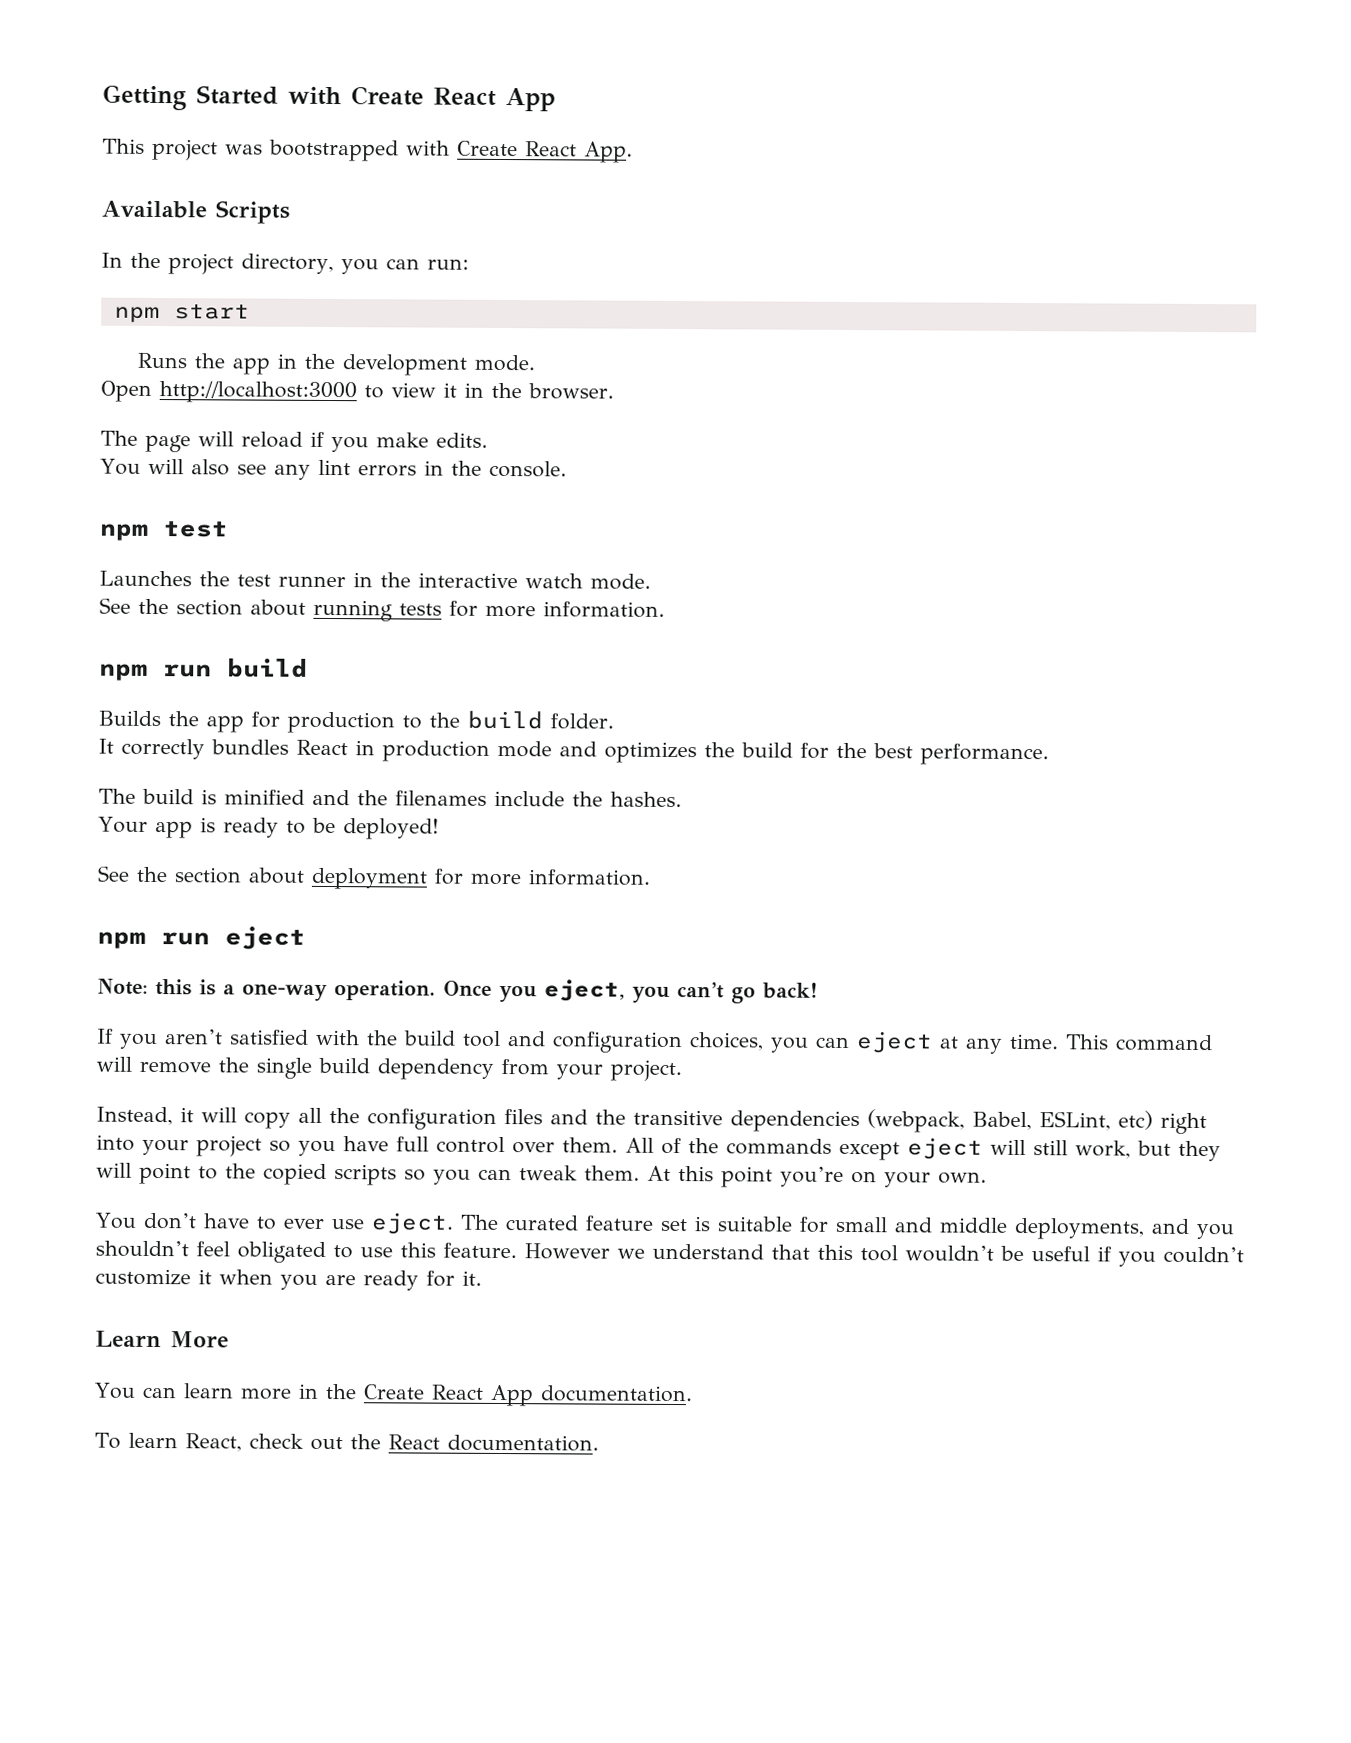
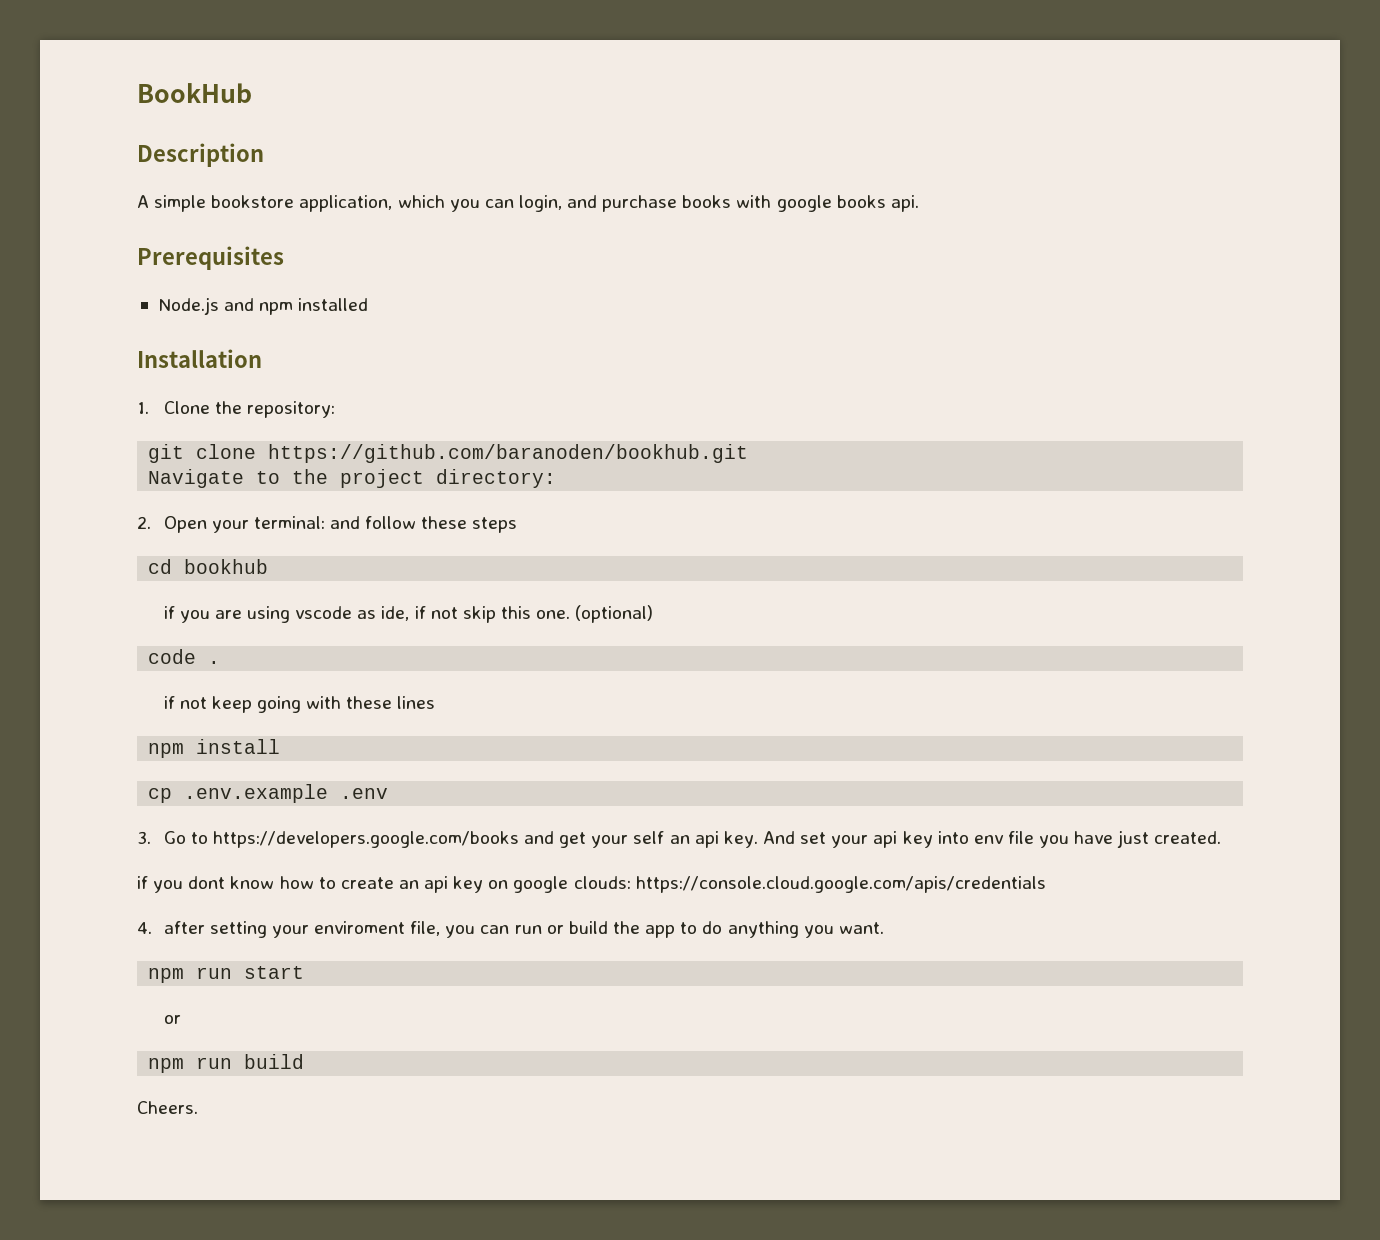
[102,84,556,112] [102,138,633,163] [101,200,290,224] [101,252,469,275] [113,306,160,324] Getting Started with Create React App // This project was bootstrapped with Create React App. // Available Scripts // In the project directory, you can run: // npm -> [137,83,252,103] [137,143,264,167] [137,195,919,212] [137,246,284,270] [157,297,369,315] [137,349,262,368] [137,401,335,418] [148,444,749,463] [148,469,557,488] [137,516,518,533] [148,559,269,574] [163,605,654,623] [148,649,221,664] [163,696,436,713] [148,739,281,758] [148,784,389,803] [137,830,1222,848] [137,876,1046,893] [137,921,884,938] [148,967,233,983] BookHub // Description // A simple bookstore application, which you can login, and purchase books with google books api. // Prerequisites // Node.js and npm installed // Installation // 1. Clone the repository: // git clone https://github.com/baranoden/bookhub.git // Navigate to the project directory: // 2. Open your terminal: and follow these steps // cd bookhub // if you are using vscode as ide, if not skip this one. (optional) // code . // if not keep going with these lines // npm install // cp .env.example .env // 3. Go to https://developers.google.com/books and get your self an api key. And set your api key into env file you have just created. // if you dont know how to create an api key on google clouds: https://console.cloud.google.com/apis/credentials // 4. after setting your enviroment file, you can run or build the app to do anything you want. // npm run
[137,352,536,376] [100,380,614,404] [100,430,488,453] [100,458,567,480] [99,521,229,541] [99,570,651,590] [99,597,665,622] [99,658,308,681] [98,710,614,734] [98,738,1049,766] [98,788,682,808] [98,816,439,840] [97,865,651,890] [97,926,306,950] [97,978,818,1004] [96,1028,1213,1054] [96,1056,682,1082] [96,1106,1207,1135] [96,1134,1221,1162] [96,1162,987,1188] [95,1212,1234,1240] [95,1240,1244,1267] [95,1268,482,1291] [95,1330,229,1348] [94,1382,693,1407] [94,1432,599,1452] Runs the app in the development mode. // Open http://localhost:3000 to view it in the browser. // The page will reload if you make edits. // You will also see any lint errors in the console. // npm test // Launches the test runner in the interactive watch mode. // See the section about running tests for more information. // npm run build // Builds the app for production to the build folder. // It correctly bundles React in production mode and optimizes the build for the best performance. // The build is minified and the filenames include the hashes. // Your app is ready to be deployed! // See the section about deployment for more information. // npm run eject // Note: this is a one-way operation. Once you eject, you can’t go back! // If you aren’t satisfied with the build tool and configuration choices, you can eject at any time. This command will remove the single build dependency from your project. // Instead, it will copy all the configuration files and the transitive dependencies (webpack, Babel, ESLint, etc) right into your project so you have full control over them. All of the commands except eject will still work, but they will point to the copied scripts so you can tweak them. At this point you’re on your own. // You don’t have to ever use eject. The curated feature set is suitable for small and middle deployments, and you shouldn’t feel obligated to use this feature. However we understand that this tool wouldn’t be useful if you couldn’t customize it when you are ready for it. // Learn More // You can learn more in the Create React App documentation. // To learn React, check out the React documentation. -> [163,1015,181,1024] [148,1054,305,1073] [137,1101,198,1114] or // npm run build // Cheers.

